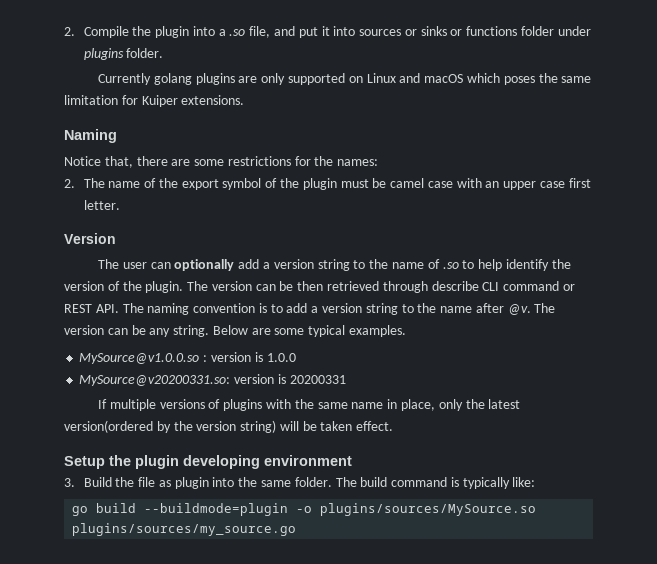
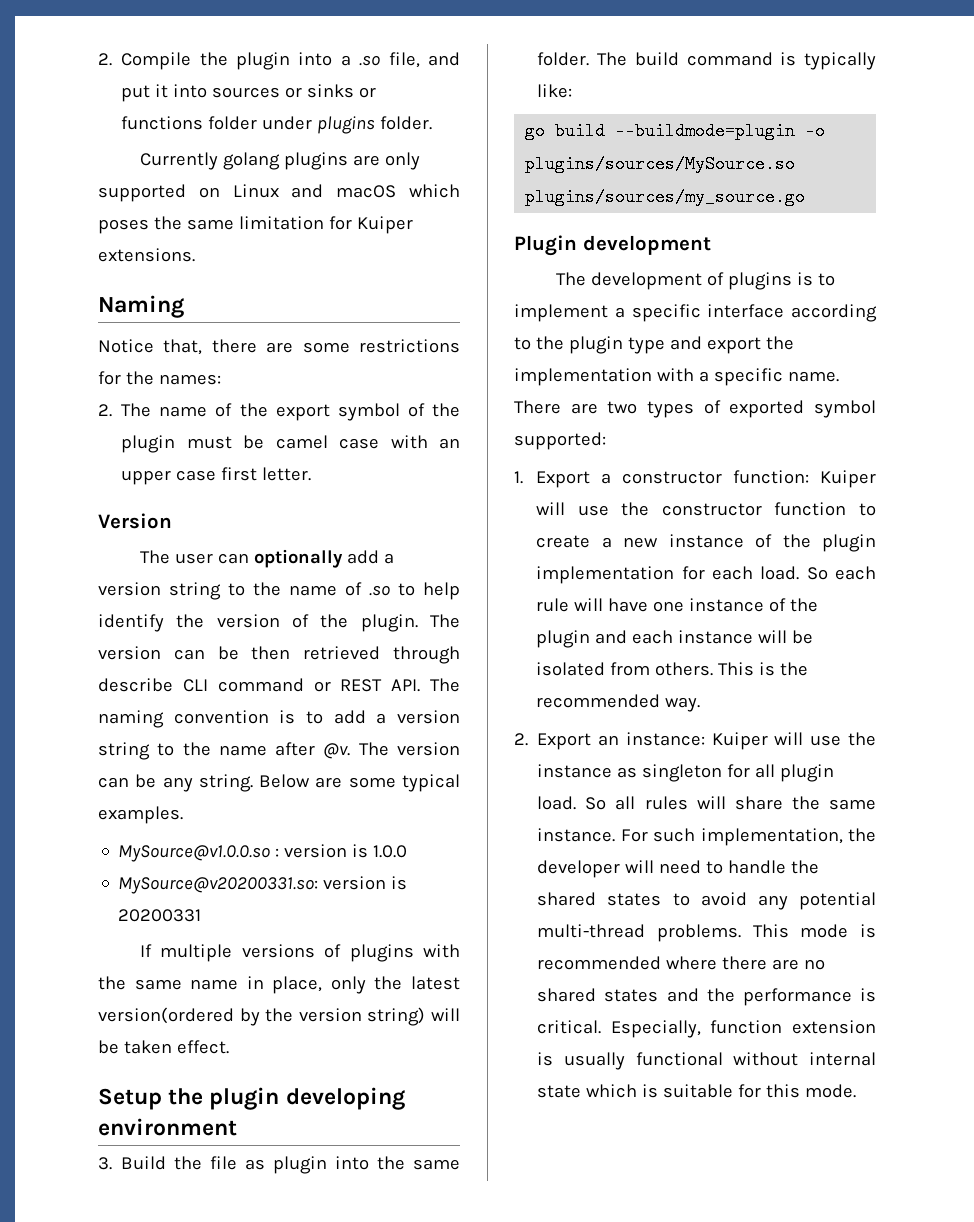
(297, 529) none -> [514,235,711,256] [555,272,835,290] [514,304,877,322] [514,336,794,354] [514,368,839,386] [514,400,876,418] [514,432,606,450] [514,470,876,488] [536,502,876,516] [536,534,876,552] [536,566,876,584] [536,598,819,612] [536,630,814,648] [536,662,809,676] [536,694,701,712] [514,732,876,750] [537,764,835,782] [537,796,877,810] [537,828,876,846] [537,860,820,878] [537,892,876,910] [537,924,876,942] [537,956,826,970] [537,988,876,1006] [537,1020,876,1038] [537,1052,876,1070] [537,1084,857,1098] // Plugin development // The development of plugins is to implement a specific interface according to the plugin type and export the implementation with a specific name. There are two types of exported symbol supported: // 1. Export a constructor function: Kuiper will use the constructor function to create a new instance of the plugin implementation for each load. So each rule will have one instance of the plugin and each instance will be isolated from others. This is the recommended way. // 2. Export an instance: Kuiper will use the instance as singleton for all plugin load. So all rules will share the same instance. For such implementation, the developer will need to handle the shared states to avoid any potential multi-thread problems. This mode is recommended where there are no shared states and the performance is critical. Especially, function extension is usually functional without internal state which is suitable for this mode.

